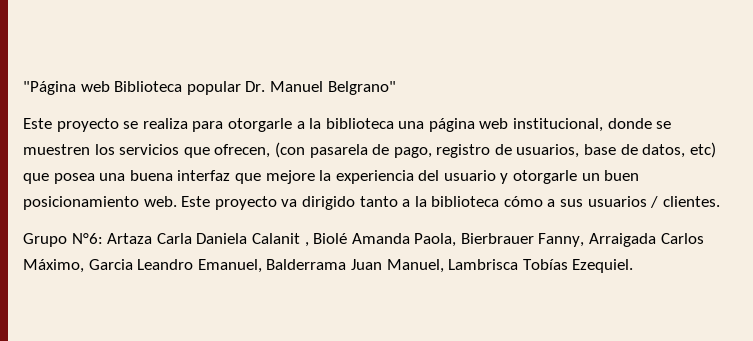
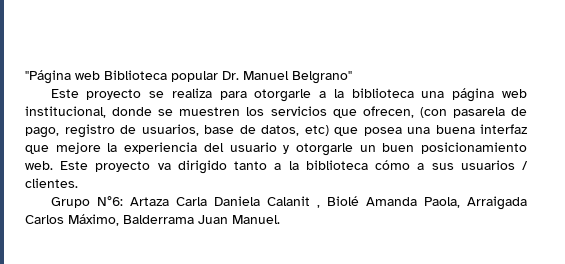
[460,233,585,247] Bierbrauer Fanny, -> (460, 202) none
[88,259,634,273] Garcia Leandro Emanuel, Balderrama Juan Manuel, Lambrisca Tobías Ezequiel. -> [123,215,280,224] Balderrama Juan Manuel.

